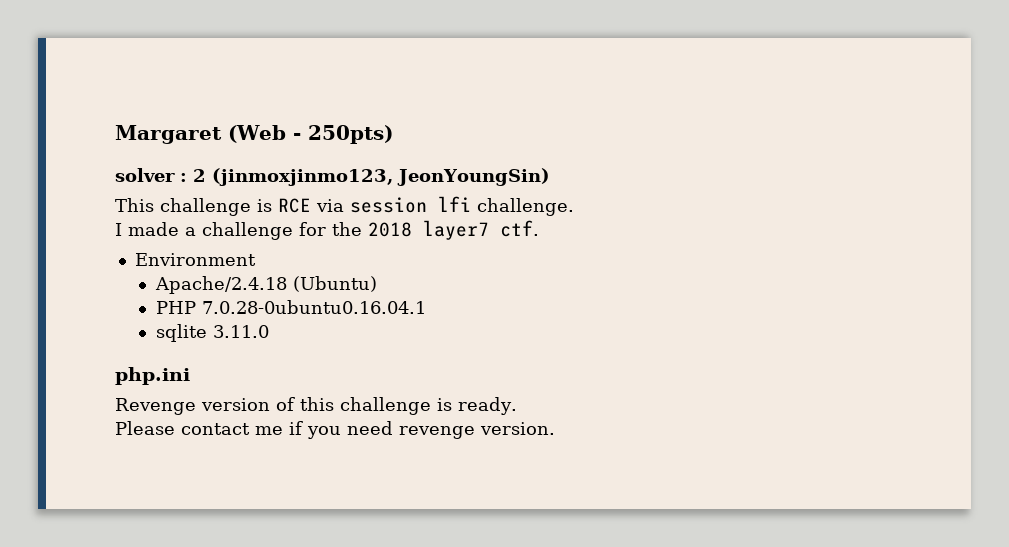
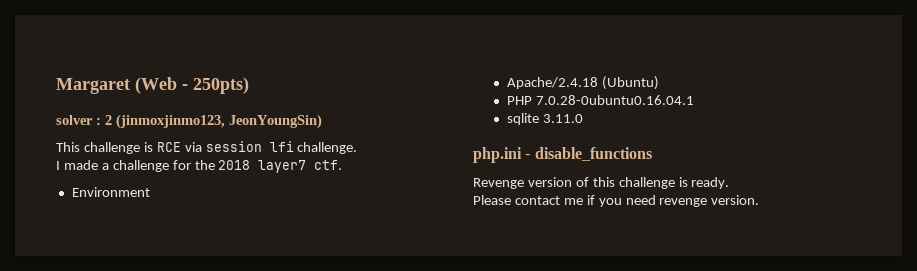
(190, 376) none -> [525,147,652,161] - disable_functions

